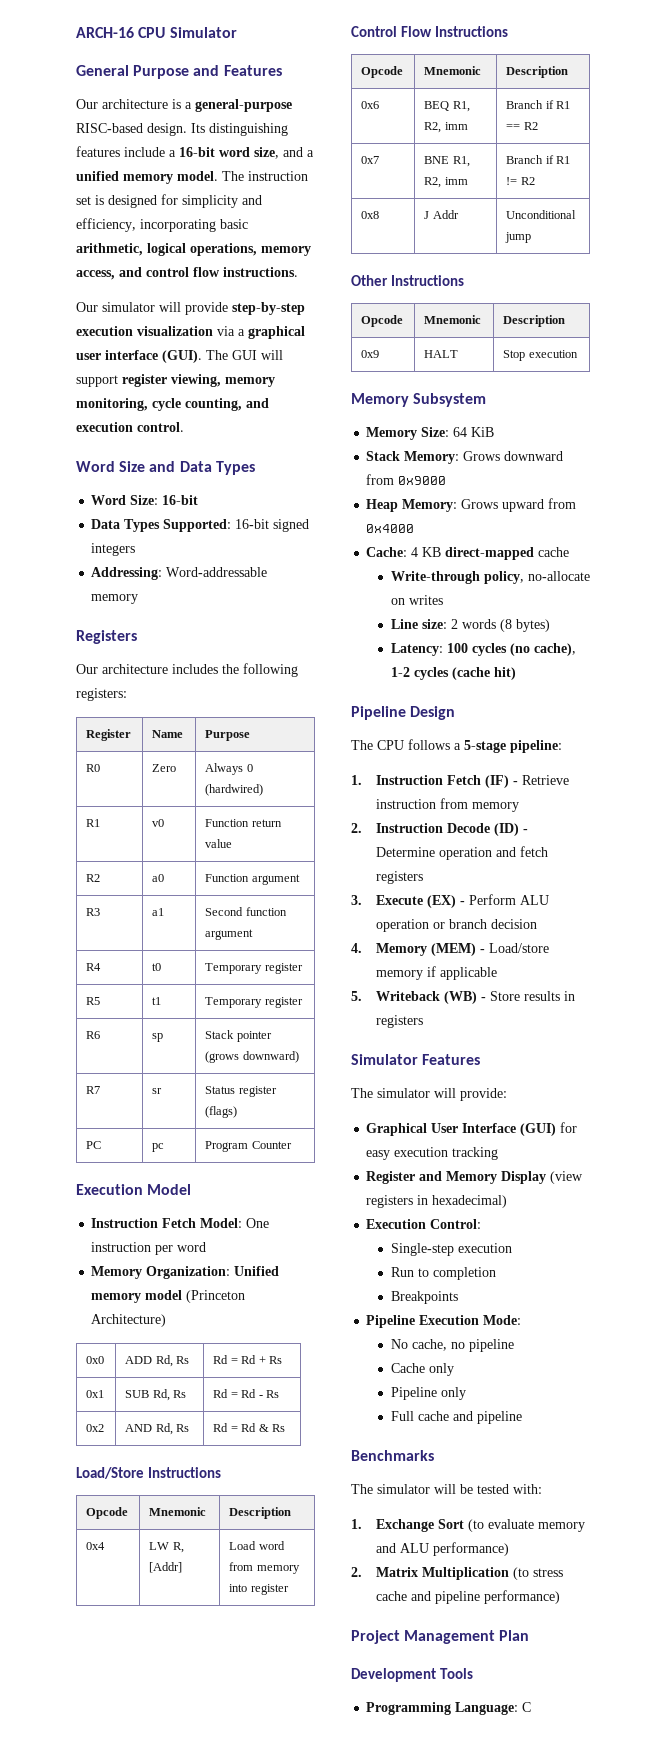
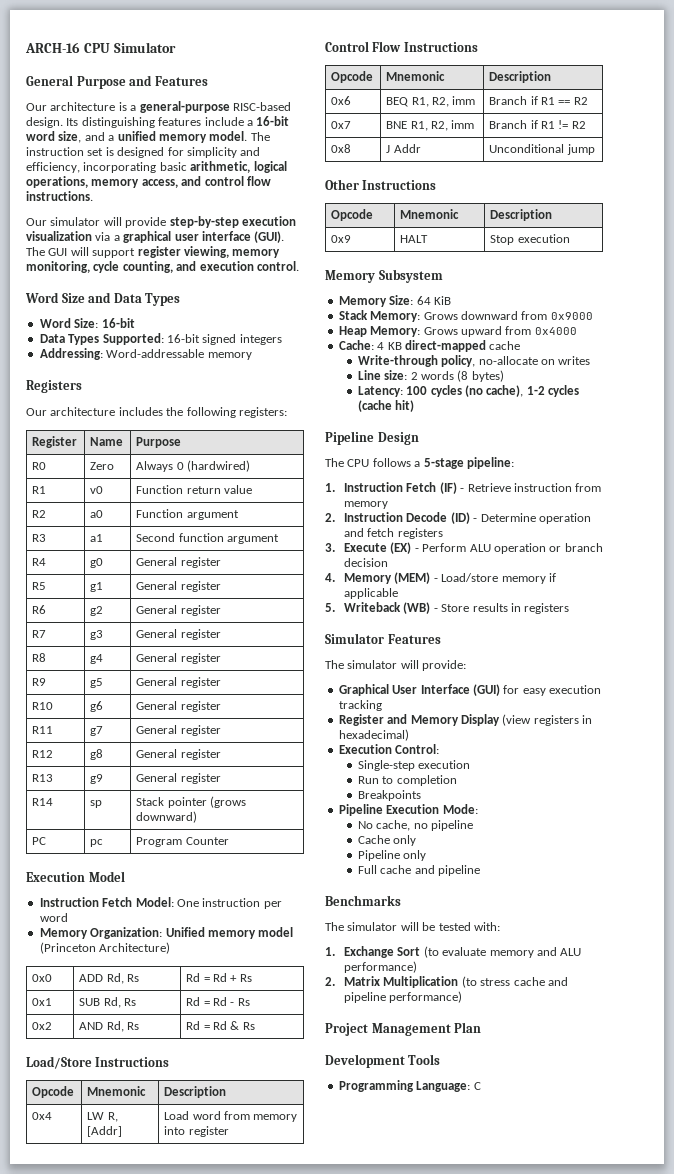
[152,963,162,971] [205,963,263,974] t0 | Temporary -> [90,558,104,568] [136,557,178,566] g0 | General
[152,997,162,1005] [205,997,263,1008] t1 | Temporary -> [90,582,104,592] [136,581,178,590] g1 | General
(101, 1035) none -> [90,606,104,616] [136,605,221,616] [32,630,47,638] [90,630,104,640] [136,629,221,640] [32,653,47,662] [90,654,104,664] [136,653,221,664] [32,678,47,686] [90,678,104,688] [136,677,221,688] [32,702,54,710] [90,701,104,712] [136,701,221,712] [32,726,54,734] [90,726,104,736] [136,725,221,736] [32,750,54,758] [90,749,104,760] [136,749,221,760] [32,774,54,782] [90,774,104,784] [136,773,221,784] [32,798,54,806] | g2 | General register // R7 | g3 | General register // R8 | g4 | General register // R9 | g5 | General register // R10 | g6 | General register // R11 | g7 | General register // R12 | g8 | General register // R13 | g9 | General register // R14
[86,1086,101,1094] [152,1088,163,1094] [205,1086,277,1097] [205,1106,238,1118] // R7 | sr | Status register (flags) -> (198, 817) none

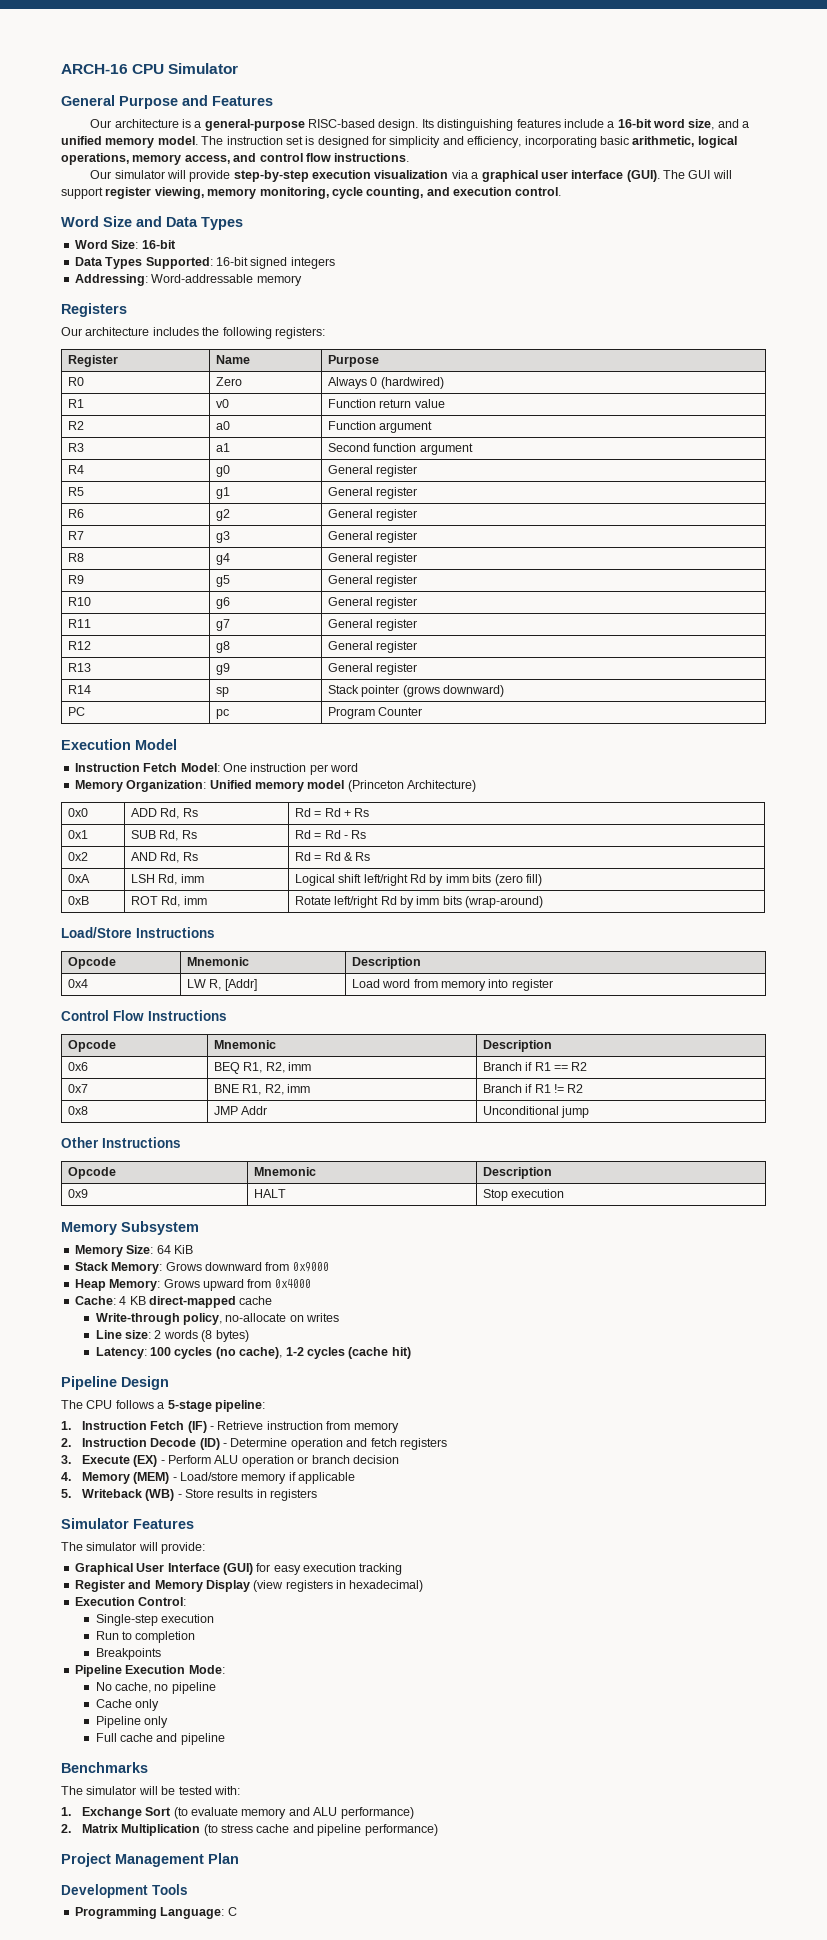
(255, 1026) none -> [67,874,90,883] [130,874,204,885] [294,874,542,886] [67,896,89,905] [130,896,207,907] [294,896,544,908] // 0xA | LSH Rd, imm | Logical shift left/right Rd by imm bits (zero fill) // 0xB | ROT Rd, imm | Rotate left/right Rd by imm bits (wrap-around)
[386,145,391,153] J -> [213,1106,238,1115] JMP

